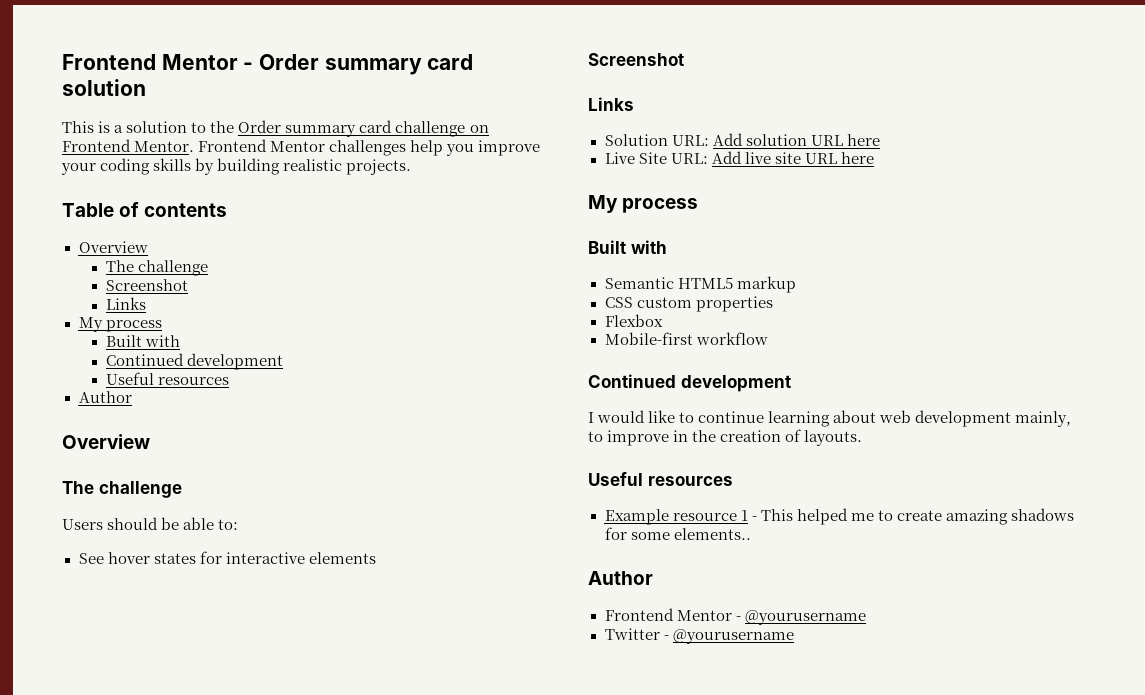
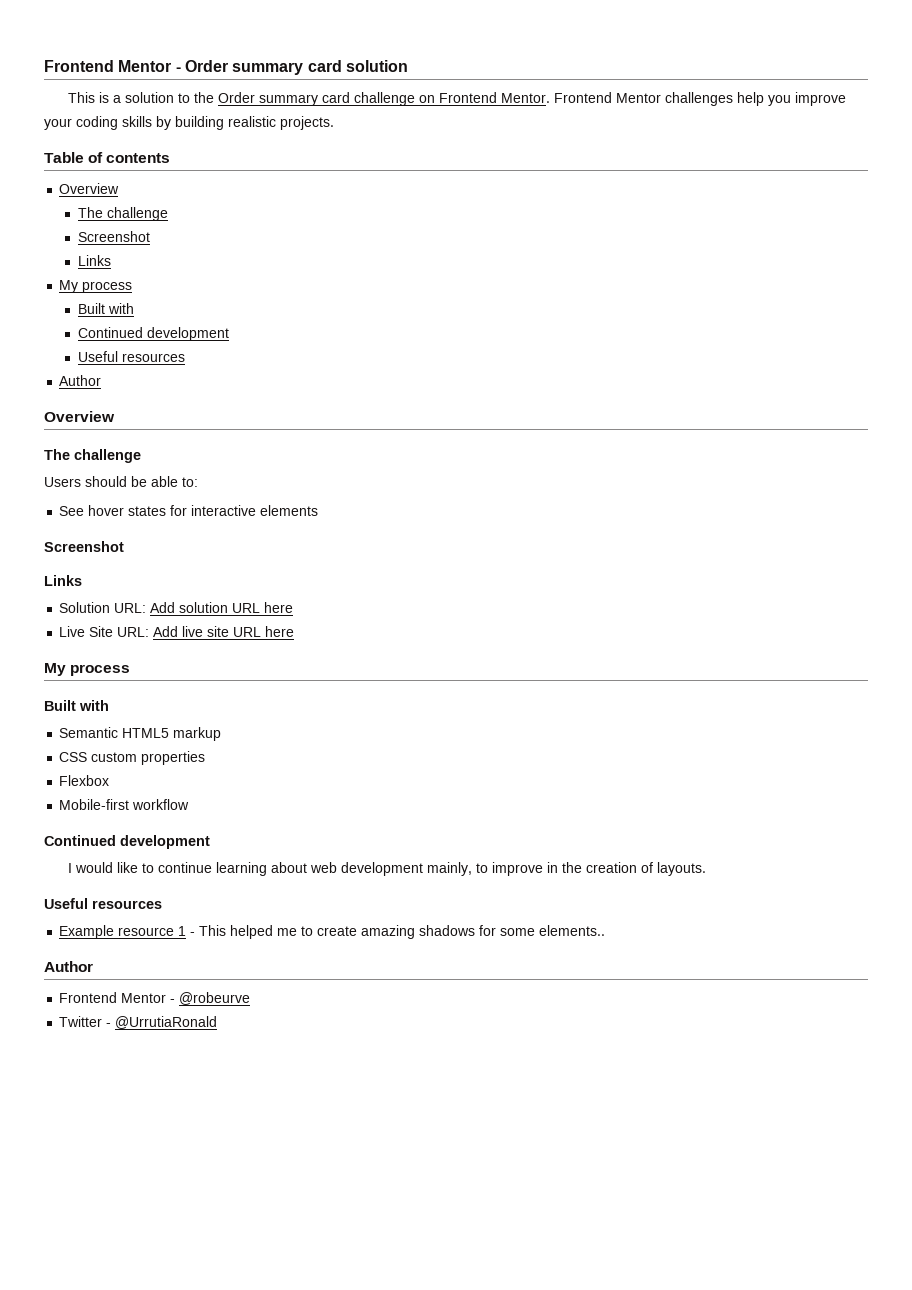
[744,610,866,625] @yourusername -> [179,992,251,1005] @robeurve
[672,629,794,644] @yourusername -> [115,1016,218,1029] @UrrutiaRonald

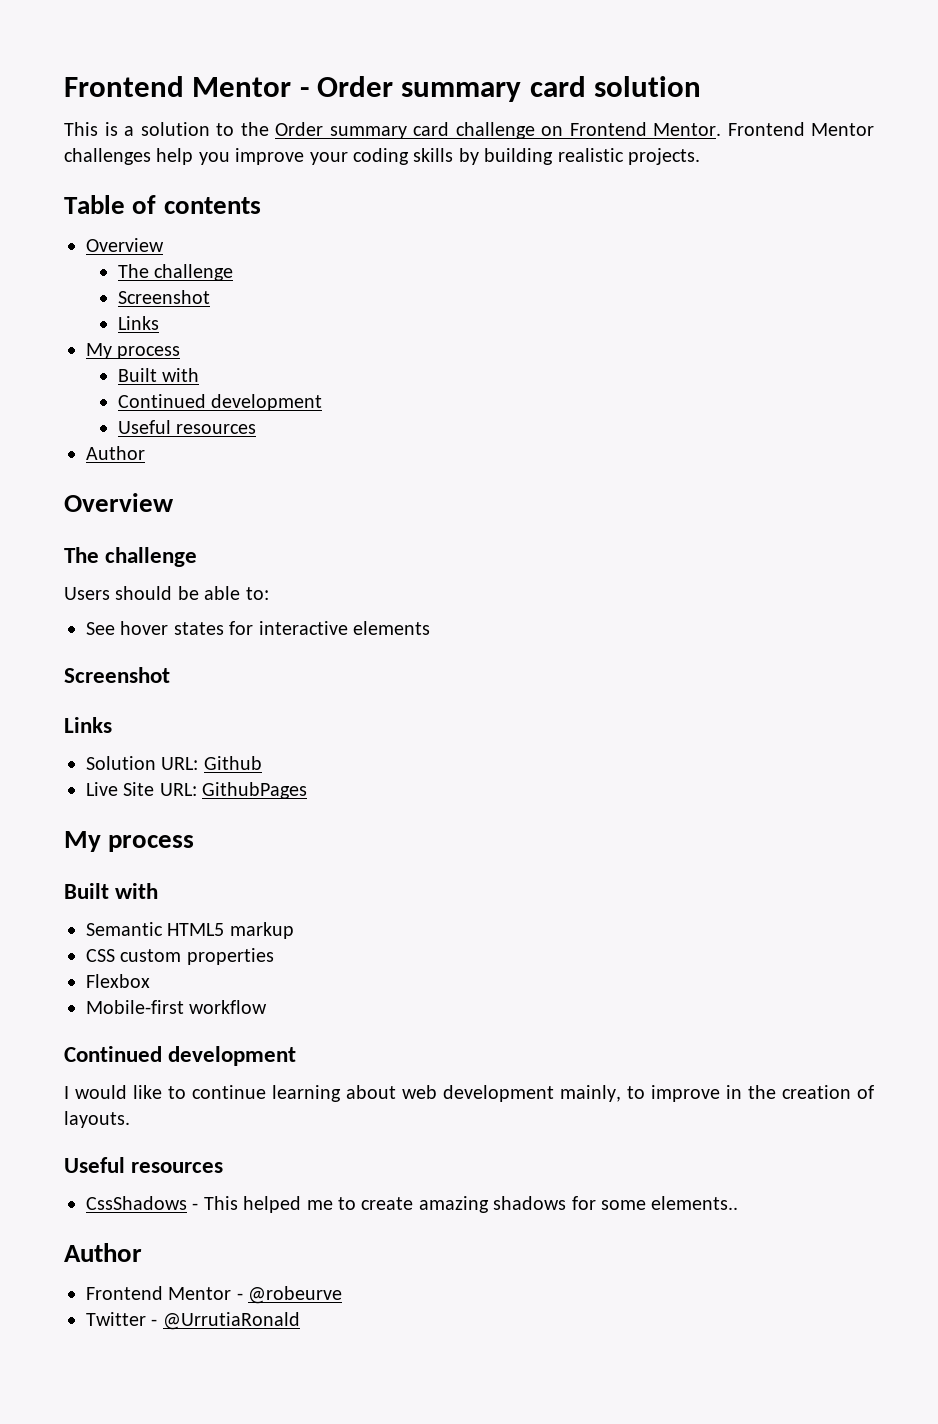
[150,602,294,613] Add solution URL here -> [203,756,262,770] Github
[153,626,295,637] Add live site URL here -> [202,782,308,799] GithubPages
[59,925,187,939] Example resource 1 -> [86,1196,187,1210] CssShadows

